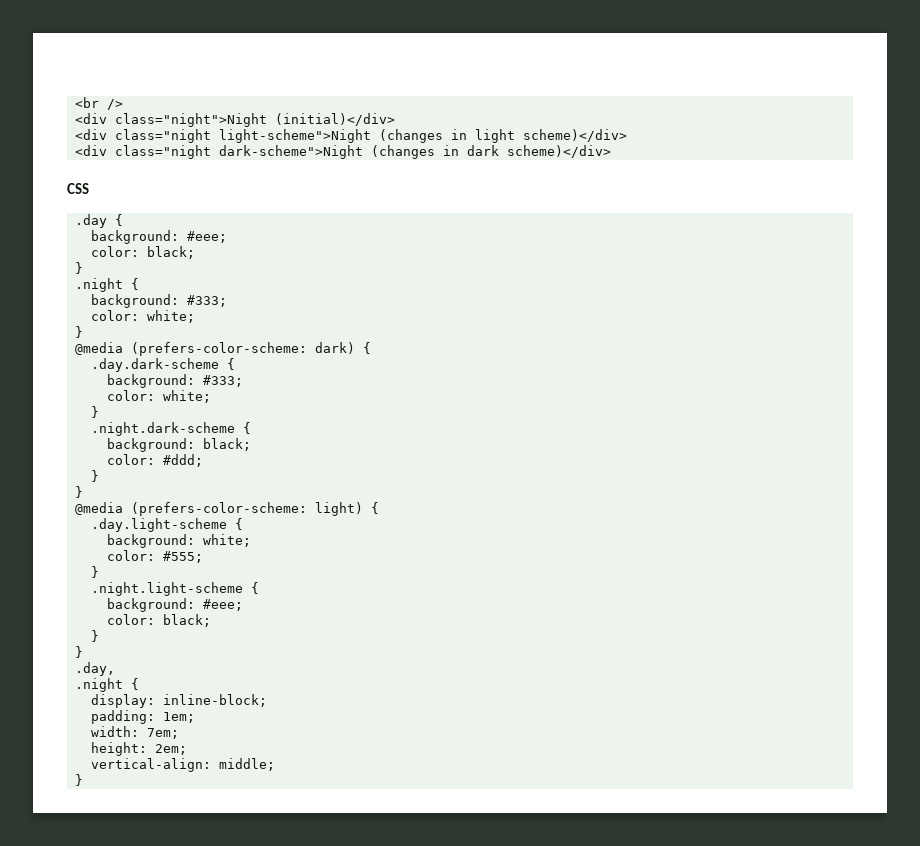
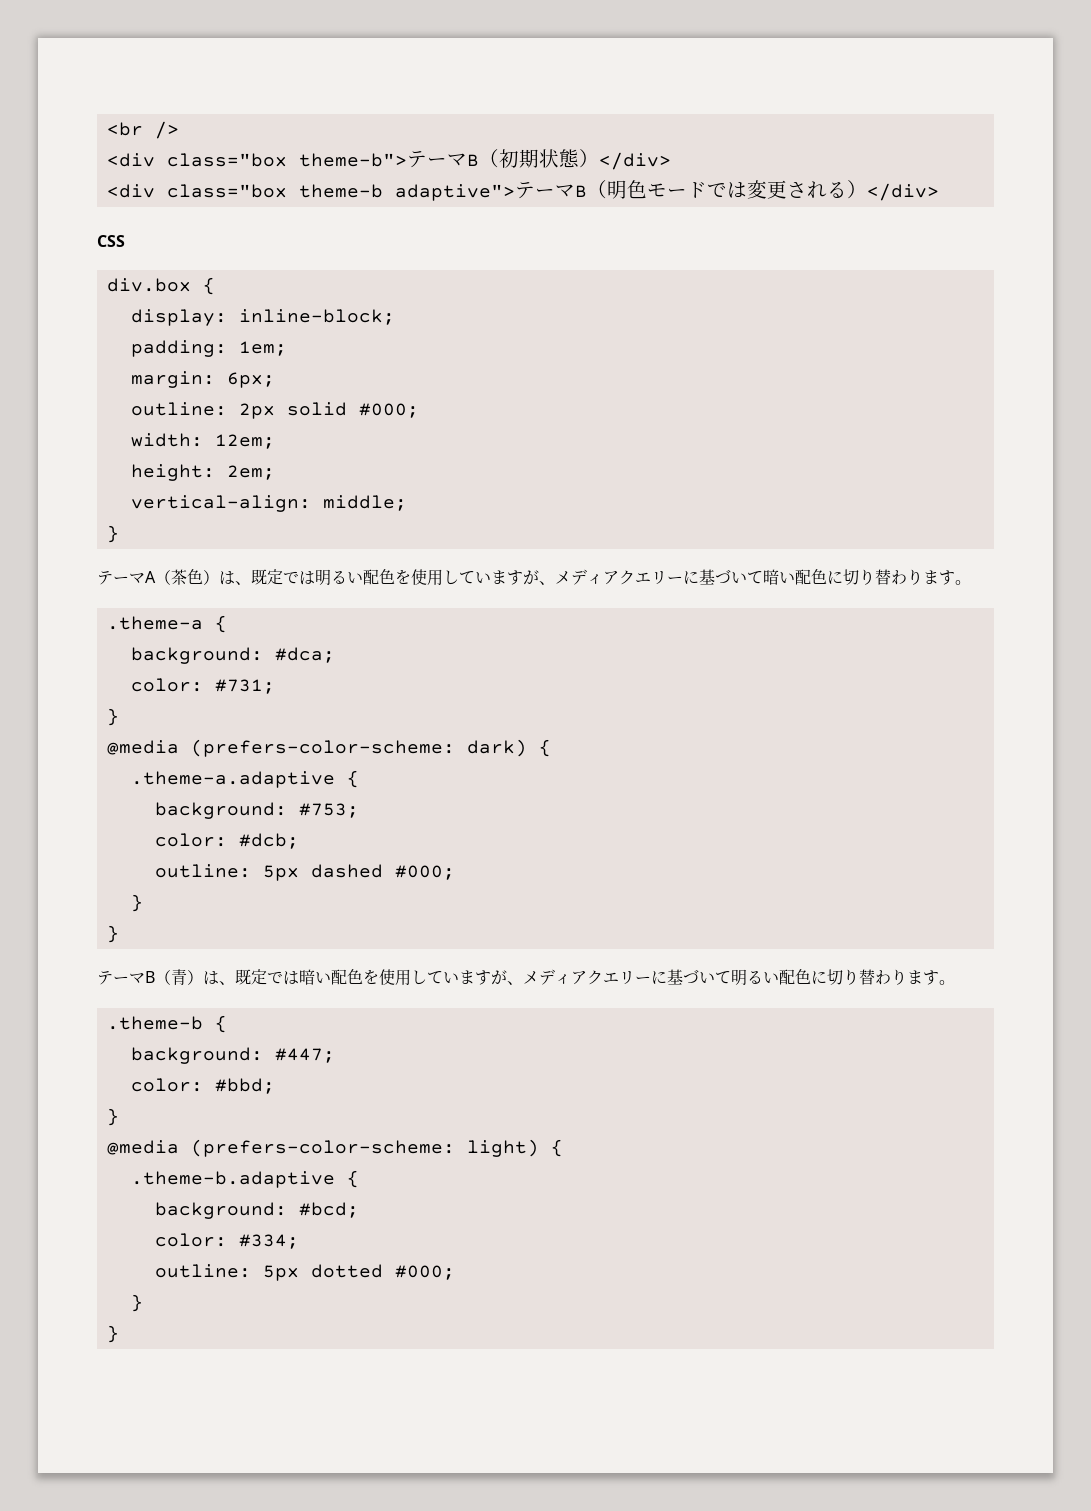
[115,113,396,127] [75,129,628,143] [75,145,612,159] [67,183,89,194] [75,214,124,228] [91,230,228,244] [91,246,196,259] [75,262,84,274] [75,278,140,292] [91,294,228,308] [91,310,196,323] class="night">Night (initial)</div> // <div class="night light-scheme">Night (changes in light scheme)</div> // <div class="night dark-scheme">Night (changes in dark scheme)</div> // CSS // .day { // background: #eee; // color: black; // } // .night { // background: #333; // color: white; -> [166,149,671,170] [106,180,939,201] [97,235,125,247] [106,277,215,295] [130,309,395,326] [130,340,287,357] [130,371,275,388] [130,402,419,419] [130,433,275,449] [130,464,275,481] [130,495,407,512] [106,525,119,543] [97,569,971,586] [106,615,227,633] [130,647,335,664] [130,678,275,694] class="box theme-b">テーマB（初期状態）</div> // <div class="box theme-b adaptive">テーマB（明色モードでは変更される）</div> // CSS // div.box { // display: inline-block; // padding: 1em; // margin: 6px; // outline: 2px solid #000; // width: 12em; // height: 2em; // vertical-align: middle; // } // テーマA（茶色）は、既定では明るい配色を使用していますが、メディアクエリーに基づいて暗い配色に切り替わります。 // .theme-a { // background: #dca; // color: #731;
[91,358,236,372] [107,374,244,388] [107,390,212,403] [91,406,100,418] [91,422,252,436] [107,438,252,452] [107,454,204,467] [91,470,100,482] .day.dark-scheme { // background: #333; // color: white; // } // .night.dark-scheme { // background: black; // color: #ddd; // } -> [130,770,359,788] [154,802,359,819] [154,833,299,849] [154,864,455,881] [130,894,143,912] [106,925,119,943] [97,969,955,986] [106,1015,227,1033] [130,1047,335,1064] [130,1078,275,1094] .theme-a.adaptive { // background: #753; // color: #dcb; // outline: 5px dashed #000; // } // } // テーマB（青）は、既定では暗い配色を使用していますが、メディアクエリーに基づいて明るい配色に切り替わります。 // .theme-b { // background: #447; // color: #bbd;
[91,518,244,532] [107,534,252,548] [107,550,204,563] [91,566,100,578] [91,582,260,596] [107,598,244,612] [107,614,212,627] [91,630,100,642] [75,646,84,658] [75,662,116,676] [75,678,140,692] [91,694,268,708] [91,710,196,724] [91,726,180,739] [91,742,188,756] [91,758,276,772] .day.light-scheme { // background: white; // color: #555; // } // .night.light-scheme { // background: #eee; // color: black; // } // } // .day, // .night { // display: inline-block; // padding: 1em; // width: 7em; // height: 2em; // vertical-align: middle; -> [130,1170,359,1188] [154,1202,359,1219] [154,1233,299,1249] [154,1264,455,1281] [130,1294,143,1312] .theme-b.adaptive { // background: #bcd; // color: #334; // outline: 5px dotted #000; // }

